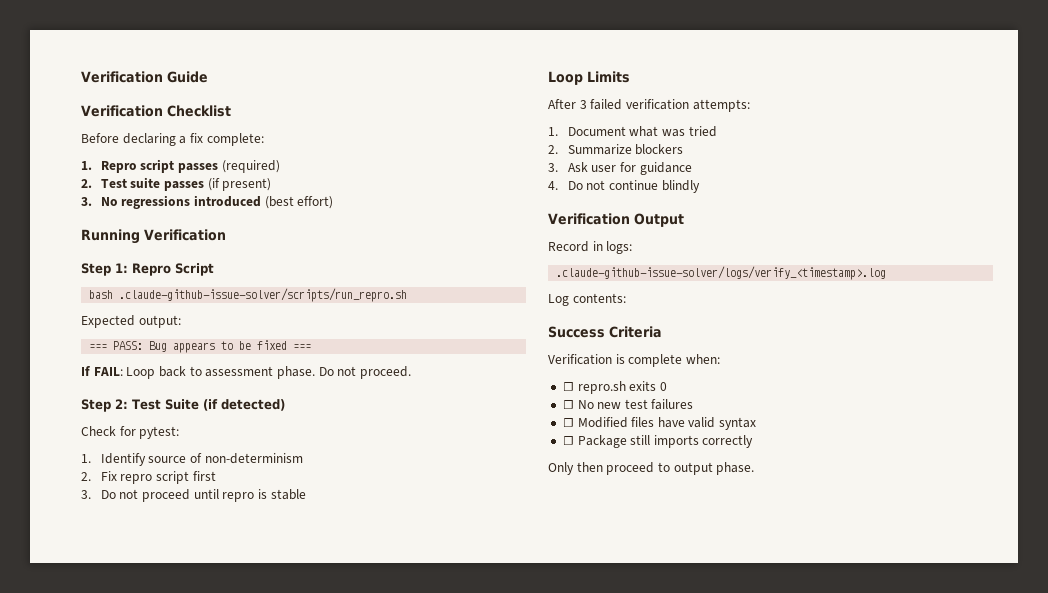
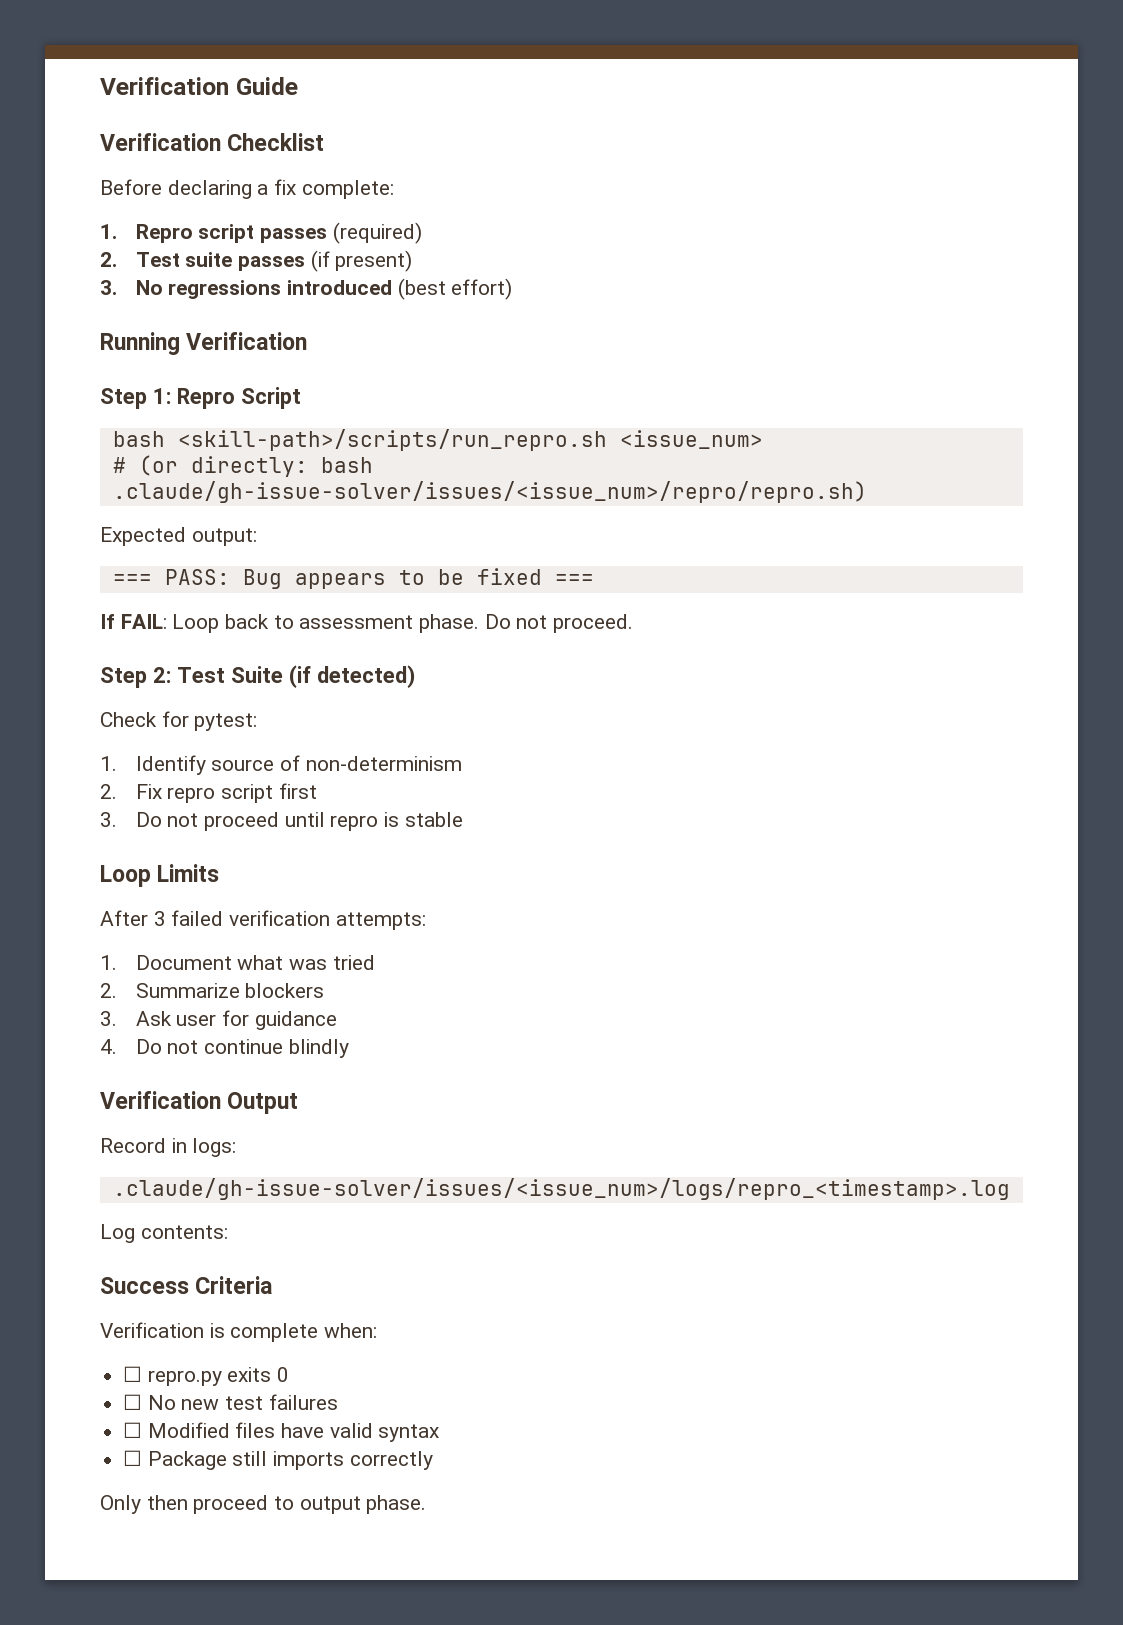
[119,288,408,302] .claude-github-issue-solver/scripts/run_repro.sh -> [177,429,763,451] [112,455,373,477] [112,481,867,503] <skill-path>/scripts/run_repro.sh <issue_num> // # (or directly: bash .claude/gh-issue-solver/issues/<issue_num>/repro/repro.sh)
[556,266,887,280] .claude-github-issue-solver/logs/verify_<timestamp>.log -> [112,1178,1010,1200] .claude/gh-issue-solver/issues/<issue_num>/logs/repro_<timestamp>.log
[577,381,626,394] repro.sh -> [147,1370,222,1386] repro.py

